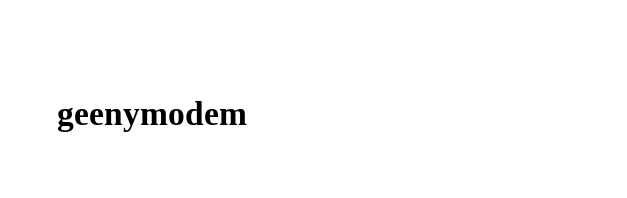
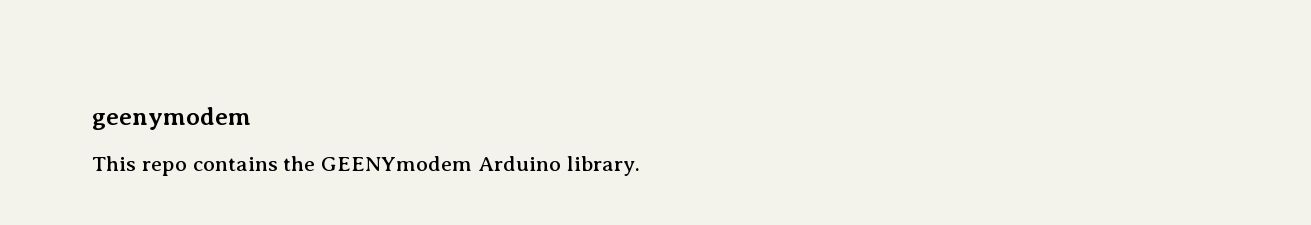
(247, 116) none -> [92,156,640,176] // This repo contains the GEENYmodem Arduino library.

